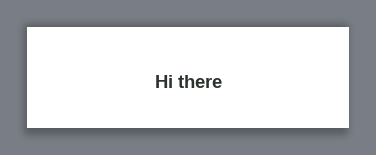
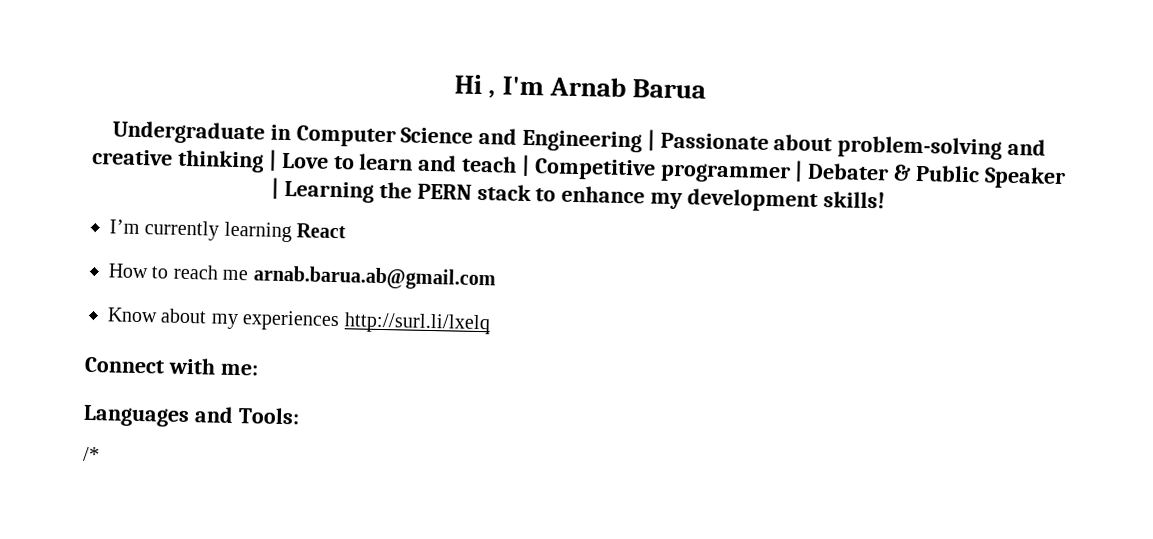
[177,75,222,88] there -> [488,76,707,99] [111,120,1047,160] [92,149,1066,190] [271,177,885,212] [109,219,347,243] [108,263,496,291] [107,307,491,335] [84,356,258,376] [83,404,300,428] [82,446,100,462] , I'm Arnab Barua // Undergraduate in Computer Science and Engineering | Passionate about problem-solving and creative thinking | Love to learn and teach | Competitive programmer | Debater & Public Speaker | Learning the PERN stack to enhance my development skills! // I’m currently learning React // How to reach me arnab.barua.ab@gmail.com // Know about my experiences http://surl.li/lxelq // Connect with me: // Languages and Tools: // /*

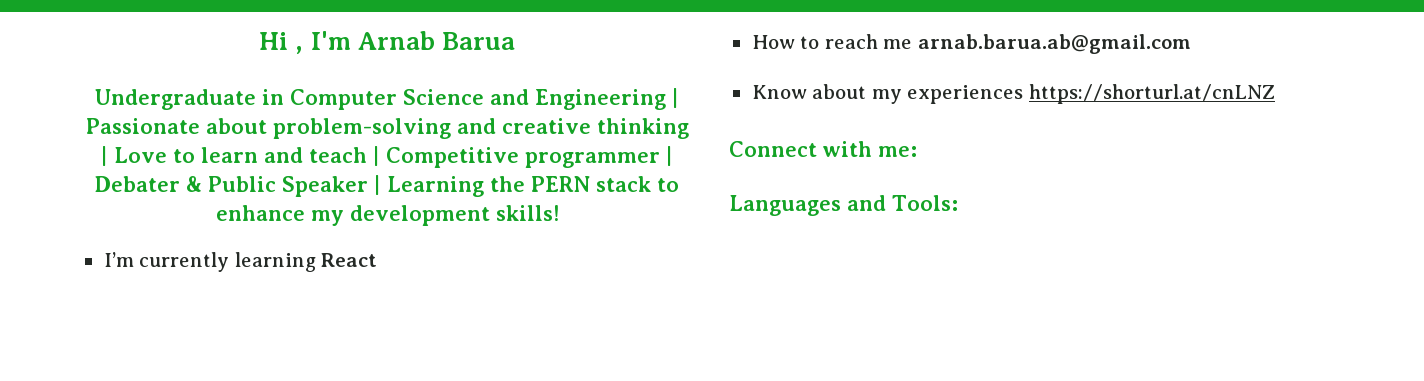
[343,312,491,335] http://surl.li/lxelq -> [1028,84,1275,104] https://shorturl.at/cnLNZ
[82,446,100,462] // /* -> (958, 203) none

